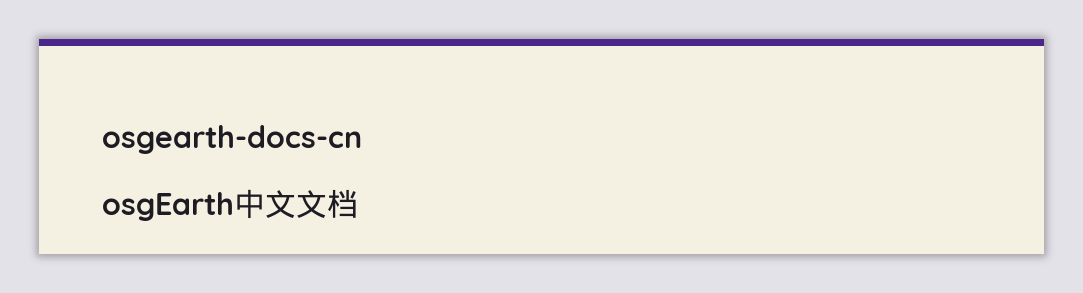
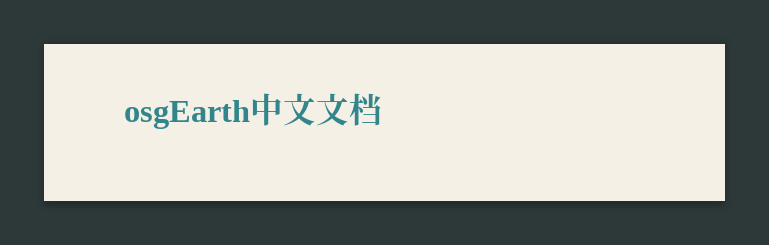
[102,125,362,154] osgearth-docs-cn // -> (124, 114) none

